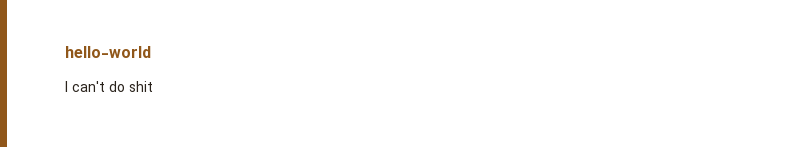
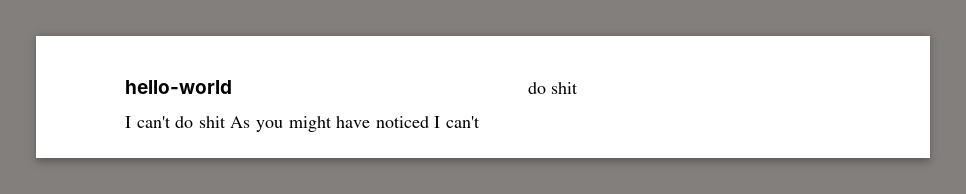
(153, 86) none -> [230,116,480,132] [528,82,578,94] As you might have noticed I can't do shit

